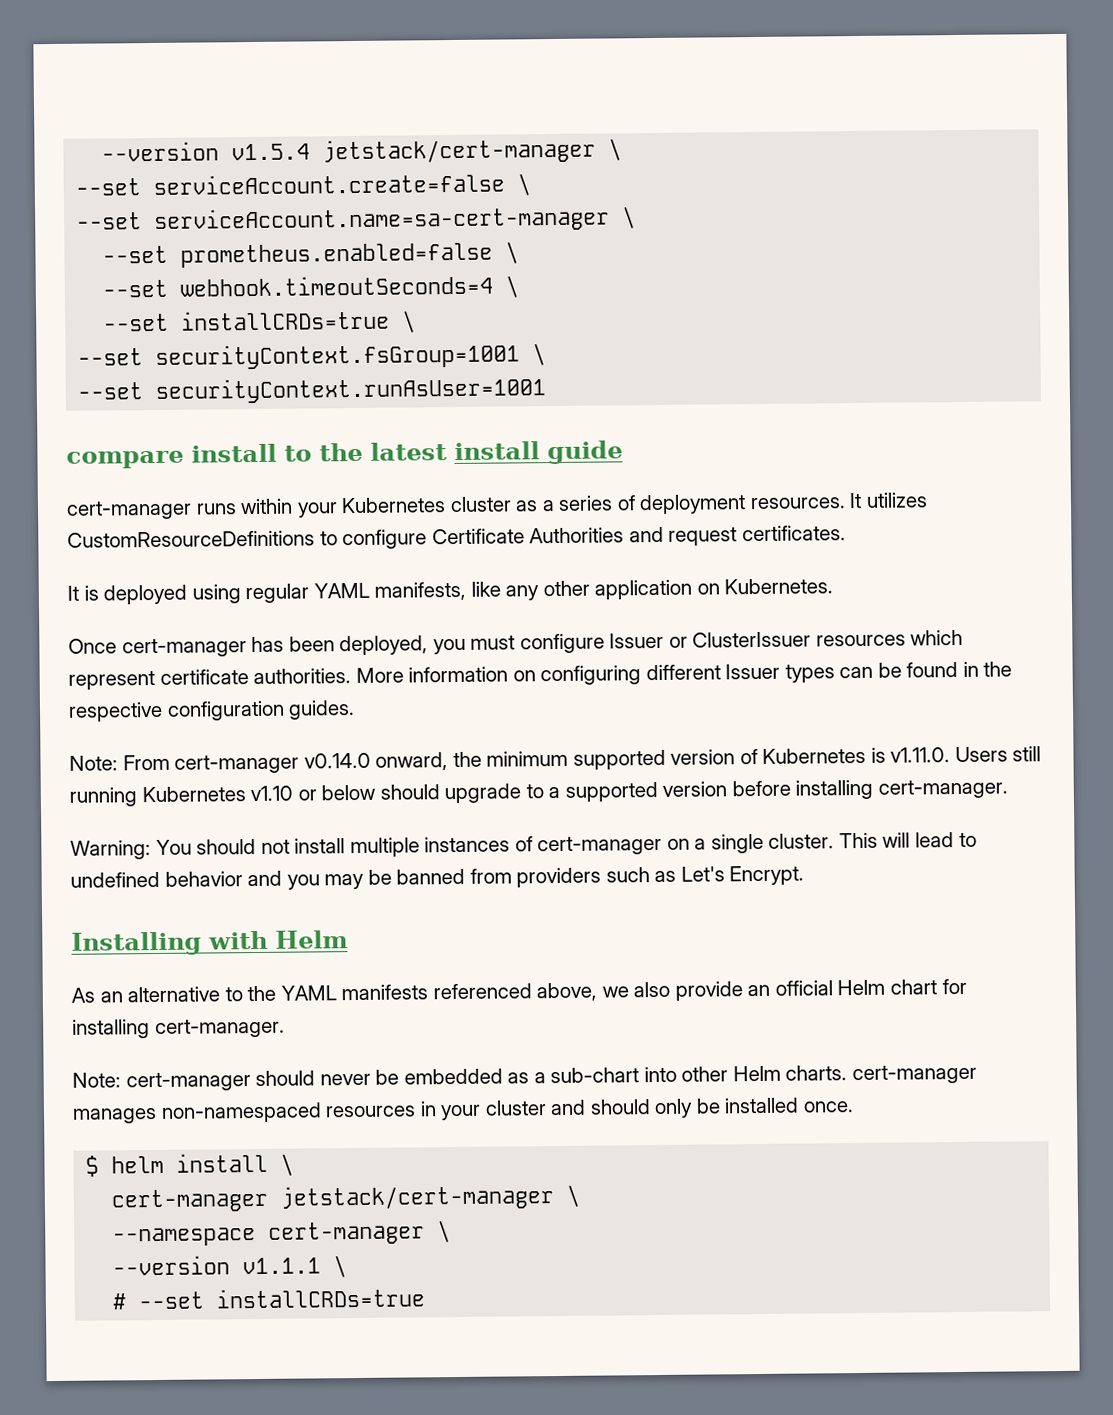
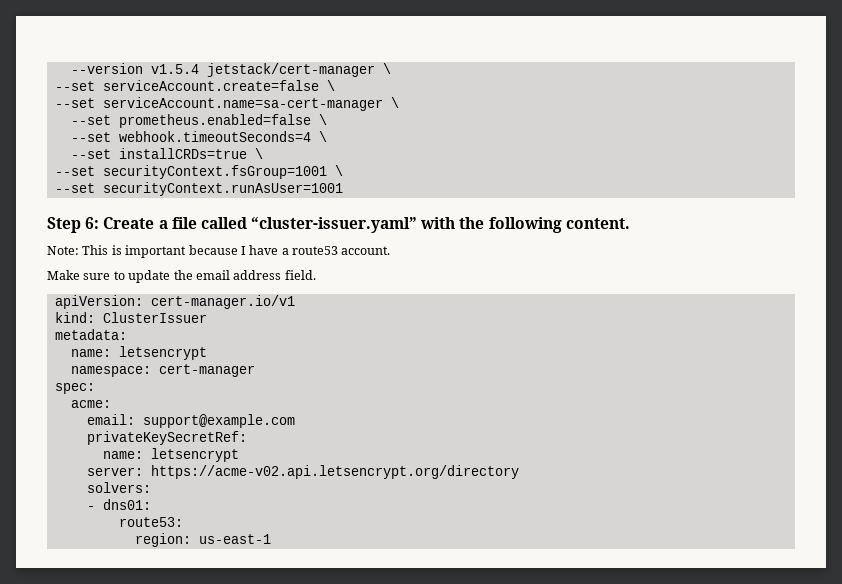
[66,440,623,469] [66,492,928,520] [67,525,846,550] [67,578,834,605] [68,629,964,658] [68,661,1013,690] [68,700,356,722] [69,746,1042,774] [69,779,1008,807] [70,832,977,860] [70,865,805,890] [71,930,348,956] [71,978,967,1003] [72,1018,285,1039] [72,1064,977,1092] [72,1097,854,1124] [85,1152,295,1177] [111,1184,581,1213] [112,1220,452,1247] [112,1255,348,1278] [112,1287,426,1310] compare install to the latest install guide // cert-manager runs within your Kubernetes cluster as a series of deployment resources. It utilizes CustomResourceDefinitions to configure Certificate Authorities and request certificates. // It is deployed using regular YAML manifests, like any other application on Kubernetes. // Once cert-manager has been deployed, you must configure Issuer or ClusterIssuer resources which represent certificate authorities. More information on configuring different Issuer types can be found in the respective configuration guides. // Note: From cert-manager v0.14.0 onward, the minimum supported version of Kubernetes is v1.11.0. Users still running Kubernetes v1.10 or below should upgrade to a supported version before installing cert-manager. // Warning: You should not install multiple instances of cert-manager on a single cluster. This will lead to undefined behavior and you may be banned from providers such as Let's Encrypt. // Installing with Helm // As an alternative to the YAML manifests referenced above, we also provide an official Helm chart for installing cert-manager. // Note: cert-manager should never be embedded as a sub-chart into other Helm charts. cert-manager manages non-namespaced resources in your cluster and should only be installed once. // $ helm install \ // cert-manager jetstack/cert-manager \ // --namespace cert-manager \ // --version v1.1.1 \ // # --set installCRDs=true -> [47,217,630,233] [47,245,391,258] [47,270,316,283] [54,295,295,309] [54,312,207,323] [54,329,127,340] [70,346,207,360] [70,364,255,377] [54,383,95,394] [70,400,111,408] [86,414,295,428] [86,431,247,445] [102,448,239,462] [86,465,519,479] [86,482,151,493] [86,499,151,510] [118,517,183,527] [134,533,271,547] Step 6: Create a file called “cluster-issuer.yaml” with the following content. // Note: This is important because I have a route53 account. // Make sure to update the email address field. // apiVersion: cert-manager.io/v1 // kind: ClusterIssuer // metadata: // name: letsencrypt // namespace: cert-manager // spec: // acme: // email: support@example.com // privateKeySecretRef: // name: letsencrypt // server: https://acme-v02.api.letsencrypt.org/directory // solvers: // - dns01: // route53: // region: us-east-1

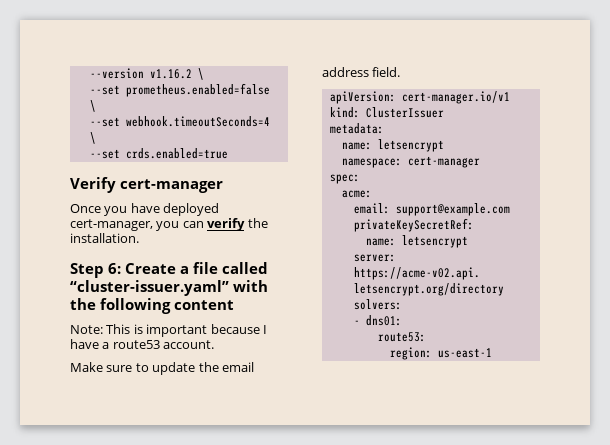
[150,63,391,77] [54,80,335,91] [54,97,383,111] v1.5.4 jetstack/cert-manager \ // --set serviceAccount.create=false \ // --set serviceAccount.name=sa-cert-manager -> [149,69,192,79] v1.16.2
[118,148,263,159] [54,165,343,179] [54,182,343,196] installCRDs=true \ // --set securityContext.fsGroup=1001 \ // --set securityContext.runAsUser=1001 -> [125,148,228,159] [70,177,223,193] [70,203,220,216] [70,218,268,231] [70,233,139,243] crds.enabled=true // Verify cert-manager // Once you have deployed cert-manager, you can verify the installation.
[565,218,630,229] content. -> [174,300,234,310] content

